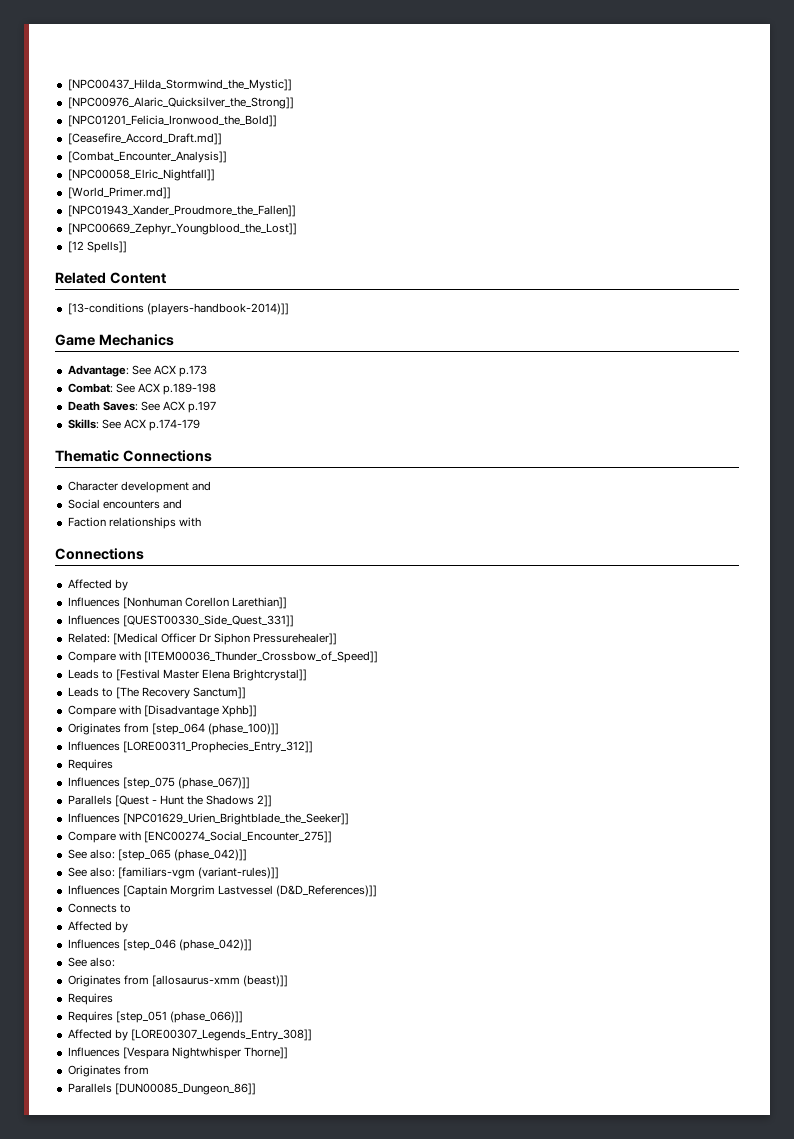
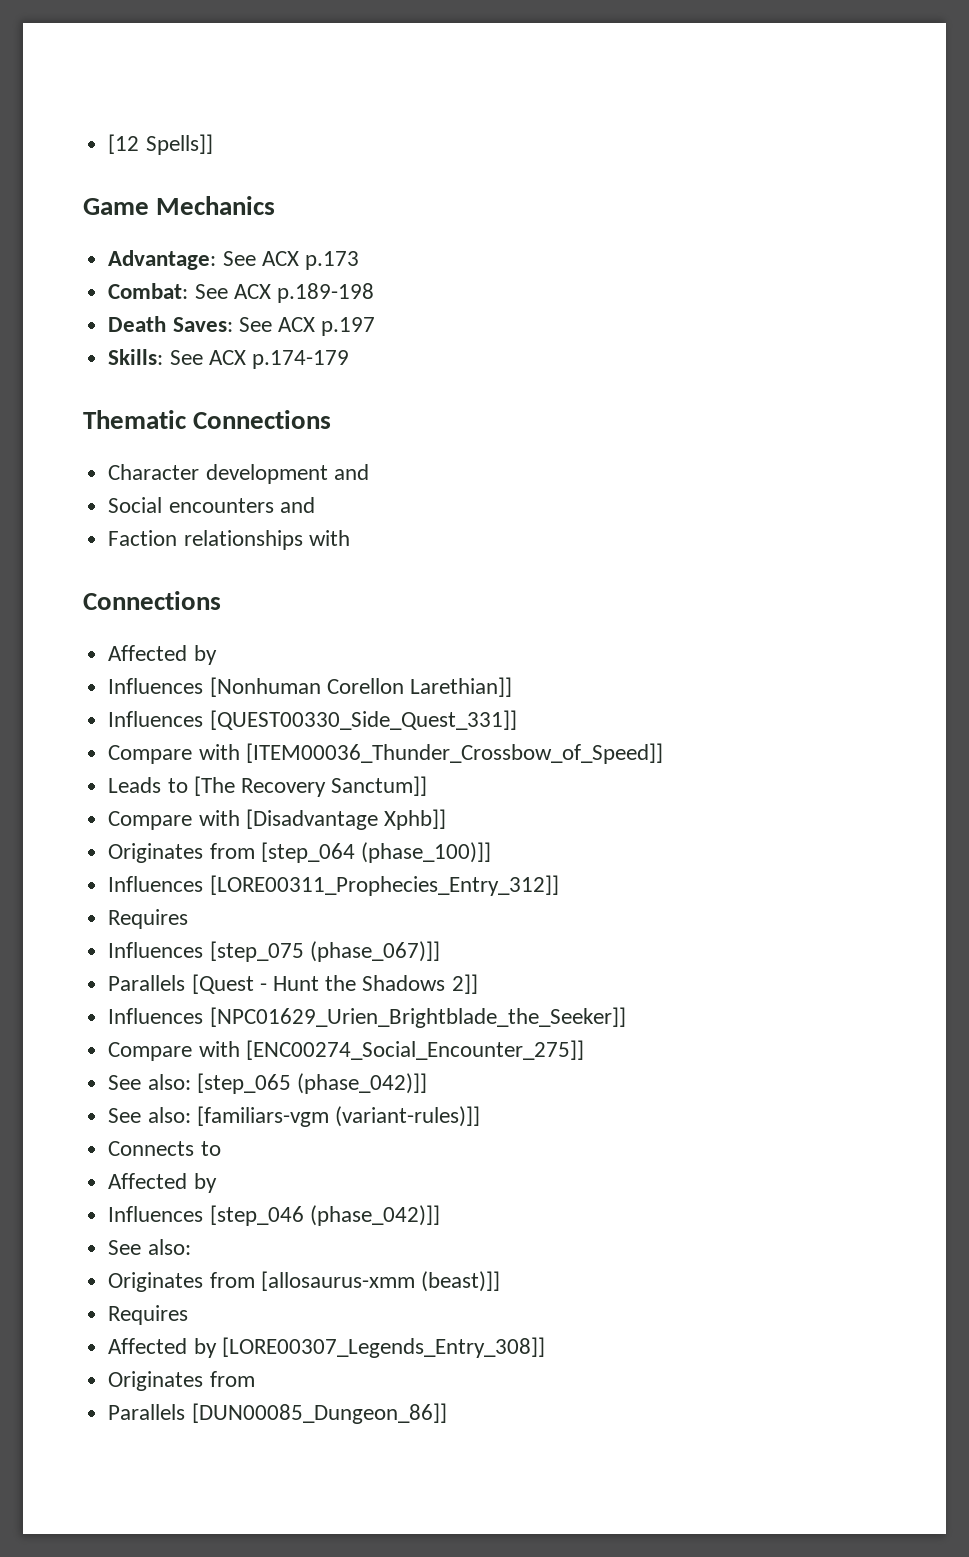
[67,79,292,91] [67,97,294,109] [67,115,277,127] [67,133,222,145] [67,151,227,163] [67,169,215,181] [67,187,171,199] [67,205,296,217] [67,223,297,235] [67,241,127,253] [55,272,166,284] [67,303,289,315] [NPC00437_Hilda_Stormwind_the_Mystic]] // [NPC00976_Alaric_Quicksilver_the_Strong]] // [NPC01201_Felicia_Ironwood_the_Bold]] // [Ceasefire_Accord_Draft.md]] // [Combat_Encounter_Analysis]] // [NPC00058_Elric_Nightfall]] // [World_Primer.md]] // [NPC01943_Xander_Proudmore_the_Fallen]] // [NPC00669_Zephyr_Youngblood_the_Lost]] // [12 Spells]] // Related Content // [13-conditions (players-handbook-2014)]] -> [108,134,213,155] [12 Spells]]
[67,633,338,645] [67,651,378,663] [67,669,308,681] Related: [Medical Officer Dr Siphon Pressurehealer]] // Compare with [ITEM00036_Thunder_Crossbow_of_Speed]] // Leads to [Festival Master Elena Brightcrystal]] -> [108,743,663,764] Compare with [ITEM00036_Thunder_Crossbow_of_Speed]]
[67,885,378,897] // Influences [Captain Morgrim Lastvessel (D&D_References)]] -> (480, 1116) none
[67,1011,243,1023] // Requires [step_051 (phase_066)]] -> (189, 1315) none
[67,1047,288,1059] // Influences [Vespara Nightwhisper Thorne]] -> (545, 1347) none

